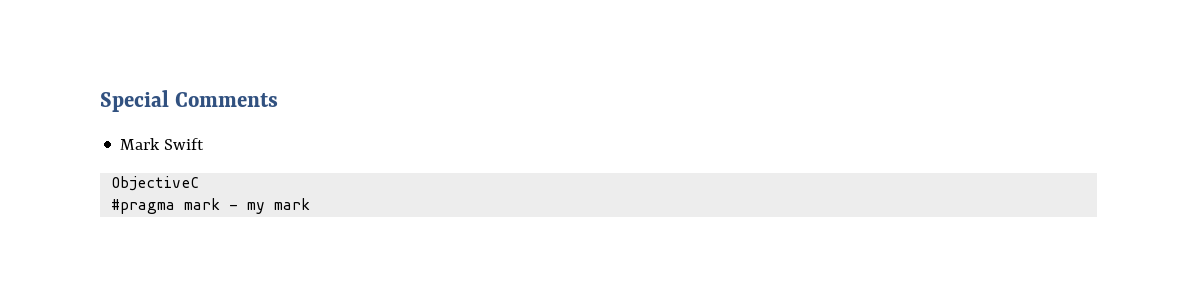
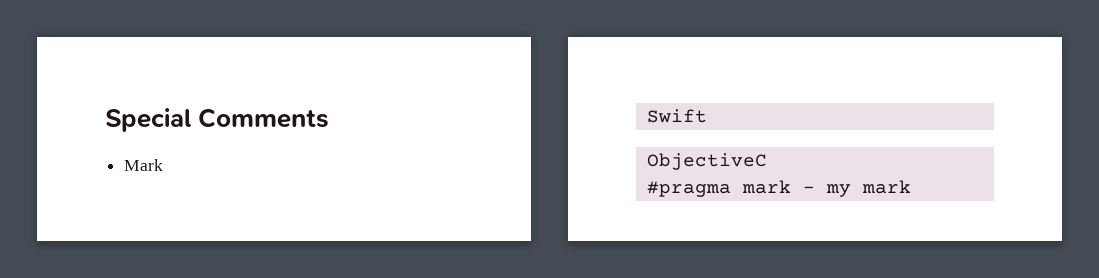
(161, 144) none -> (164, 165) //

